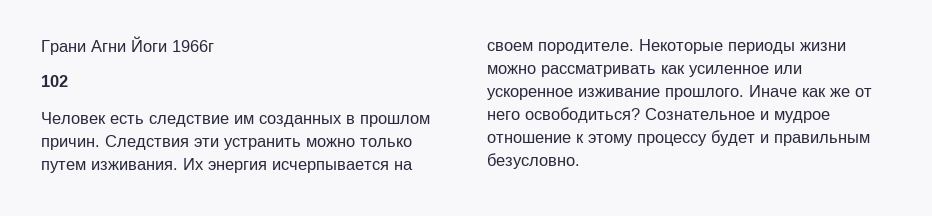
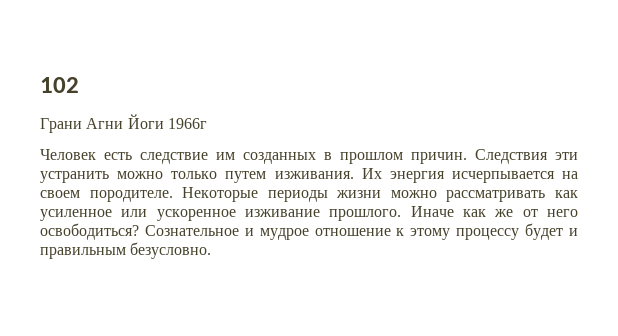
(41, 47) none -> [40,77,79,93] 102 //
[41,75,68,87] // 102 -> (207, 123) none

